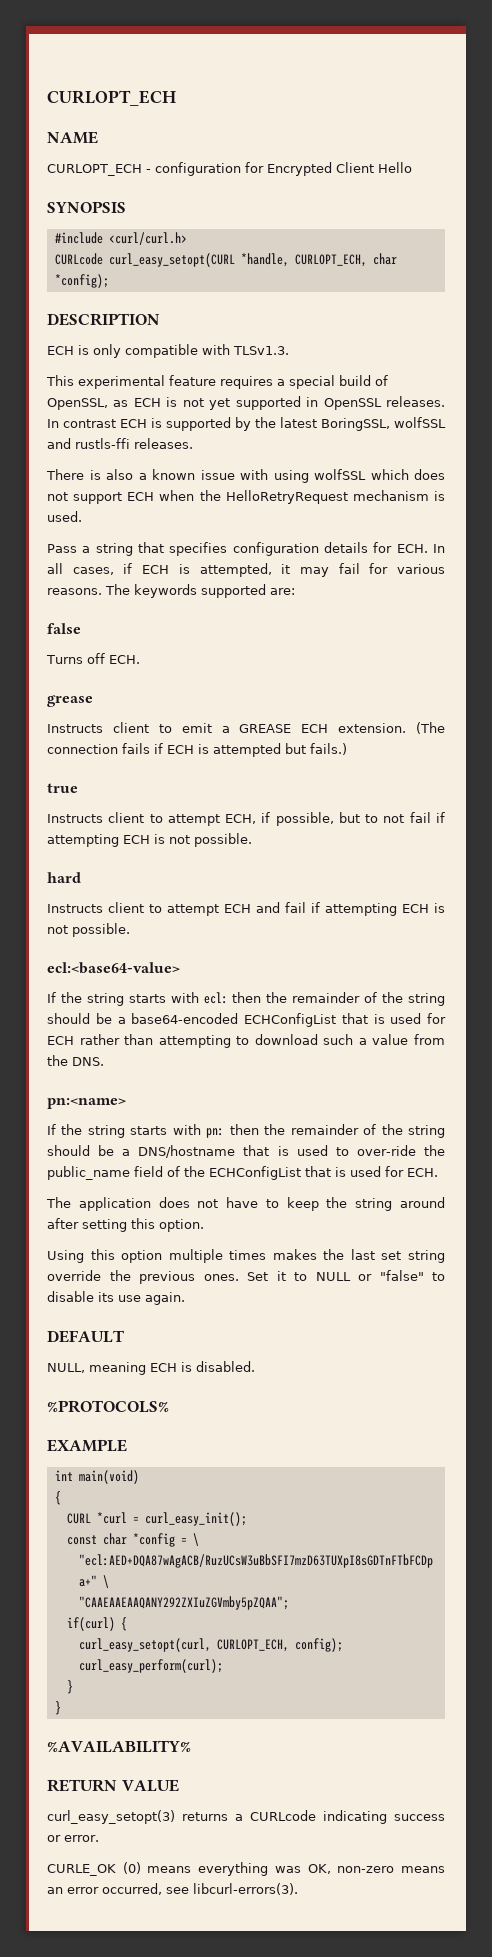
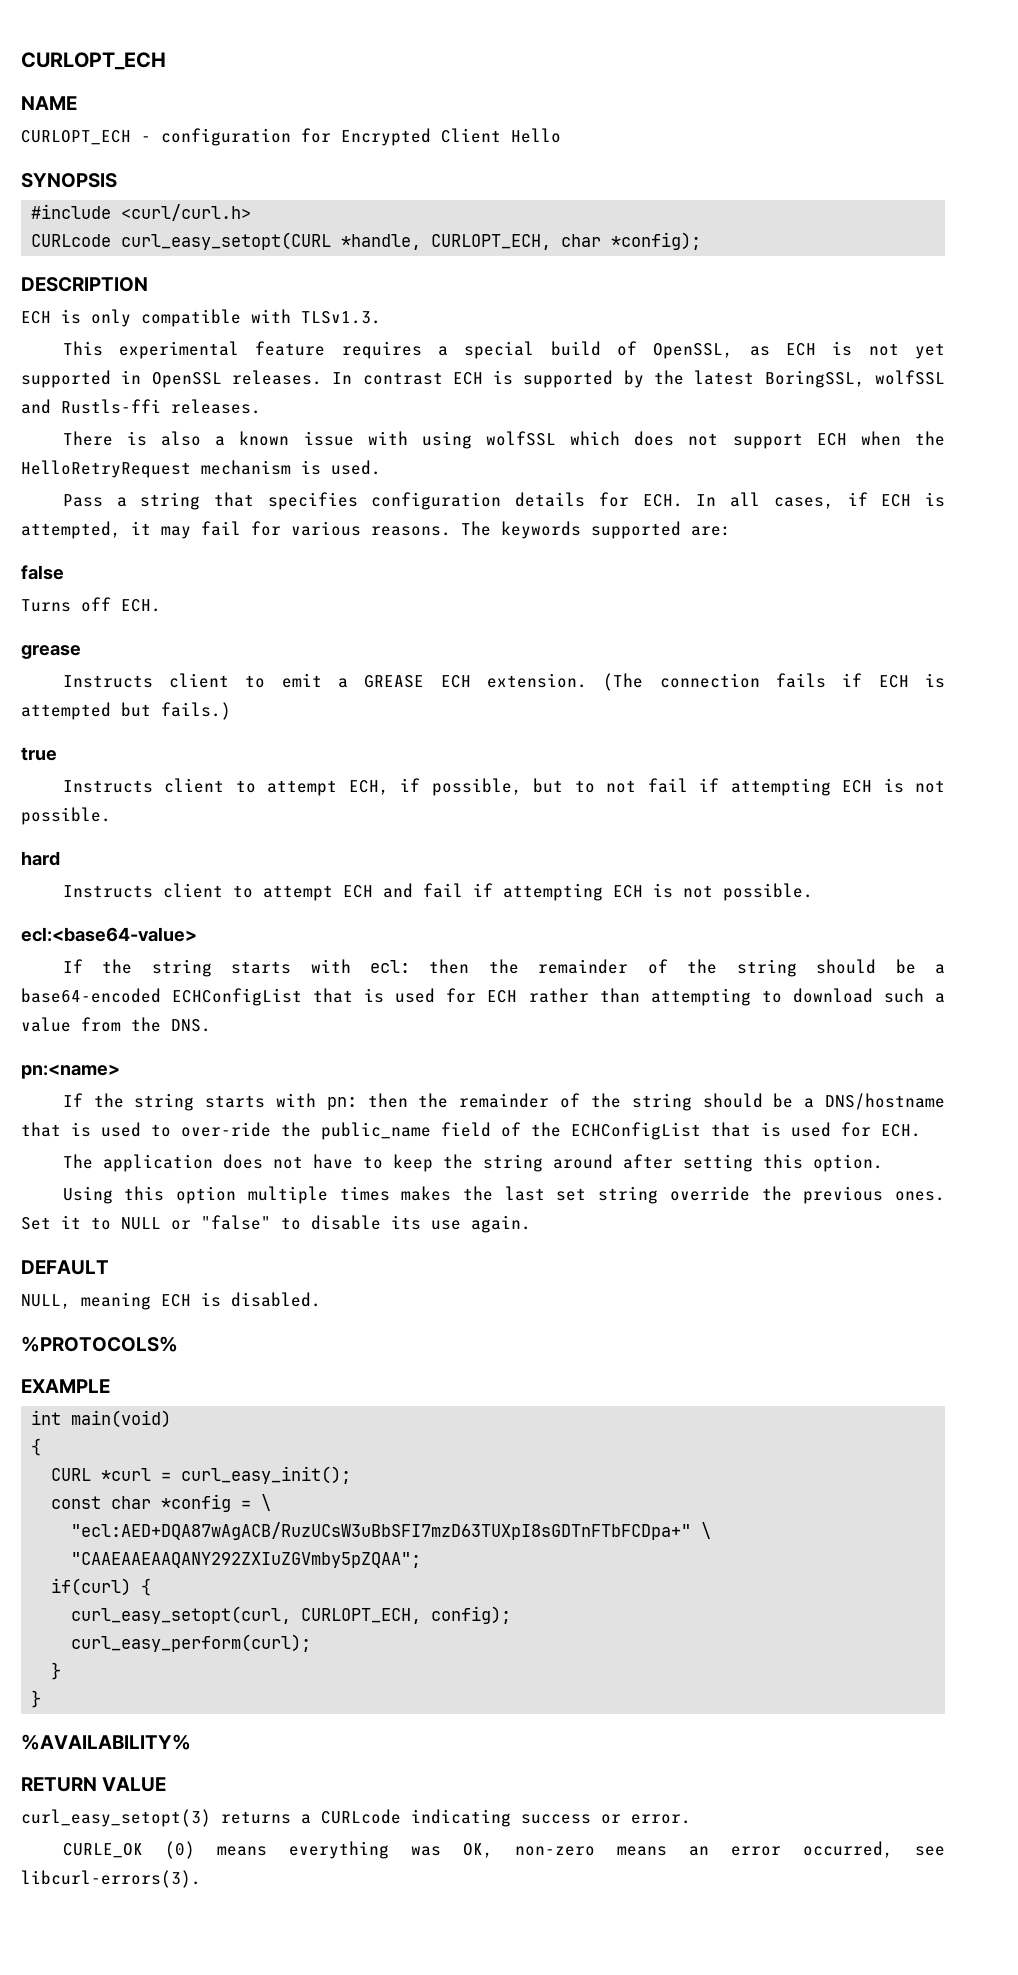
[75,438,130,449] rustls-ffi -> [61,399,161,414] Rustls-ffi

